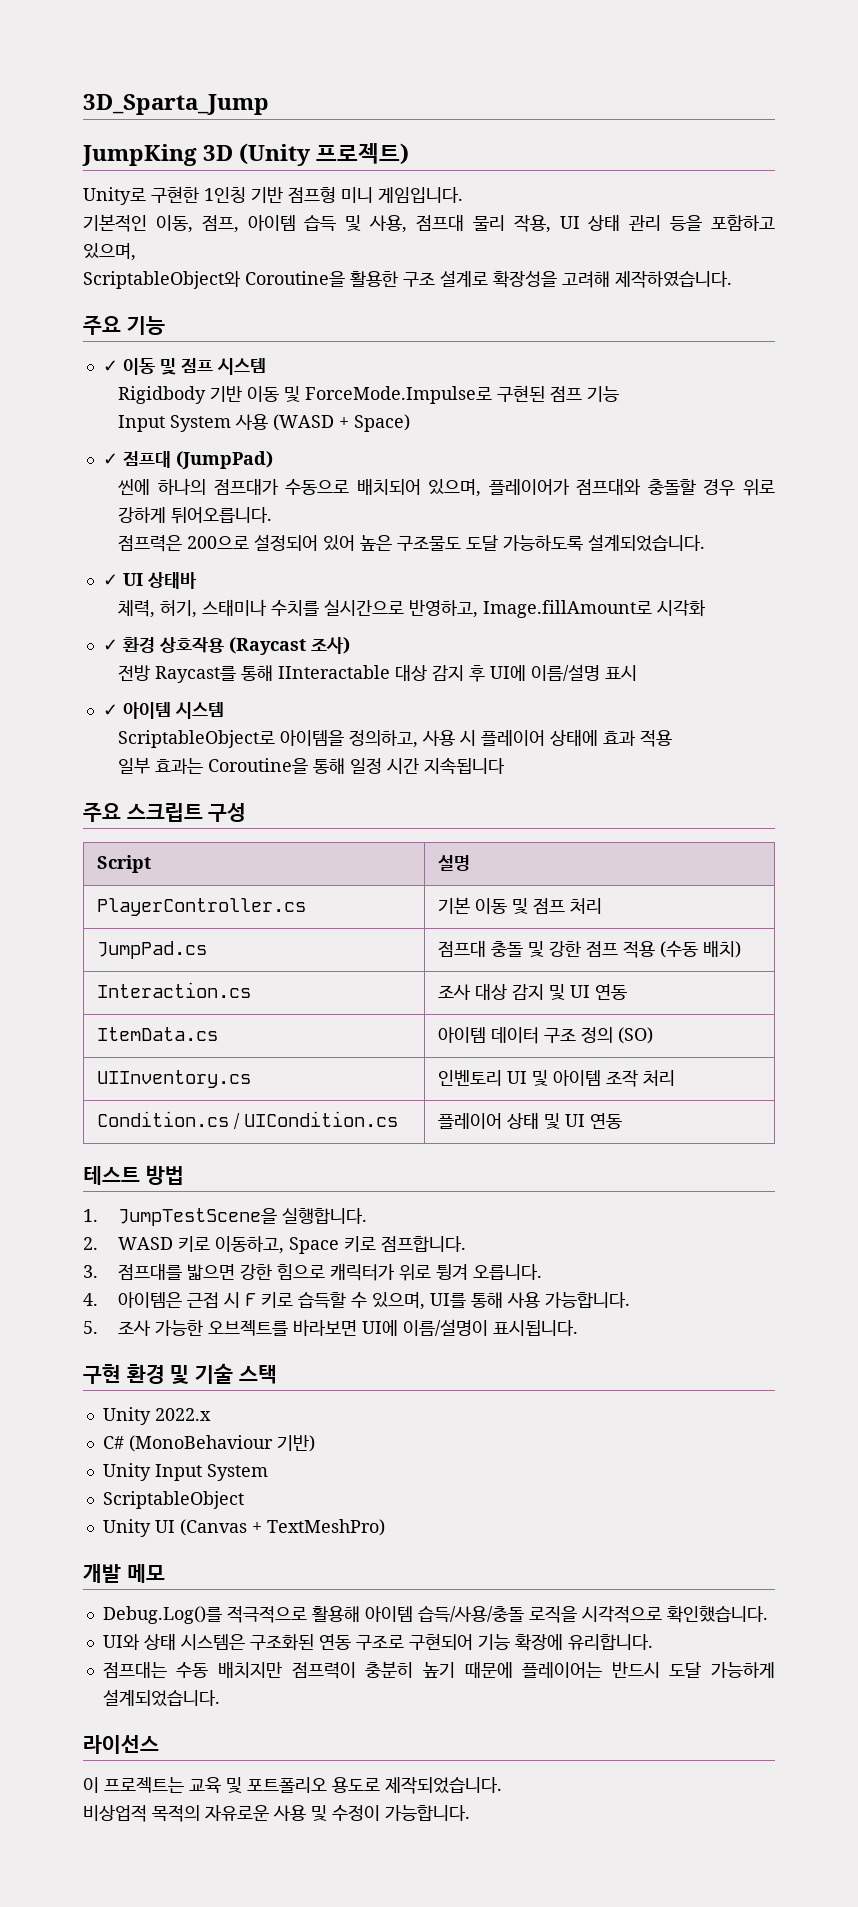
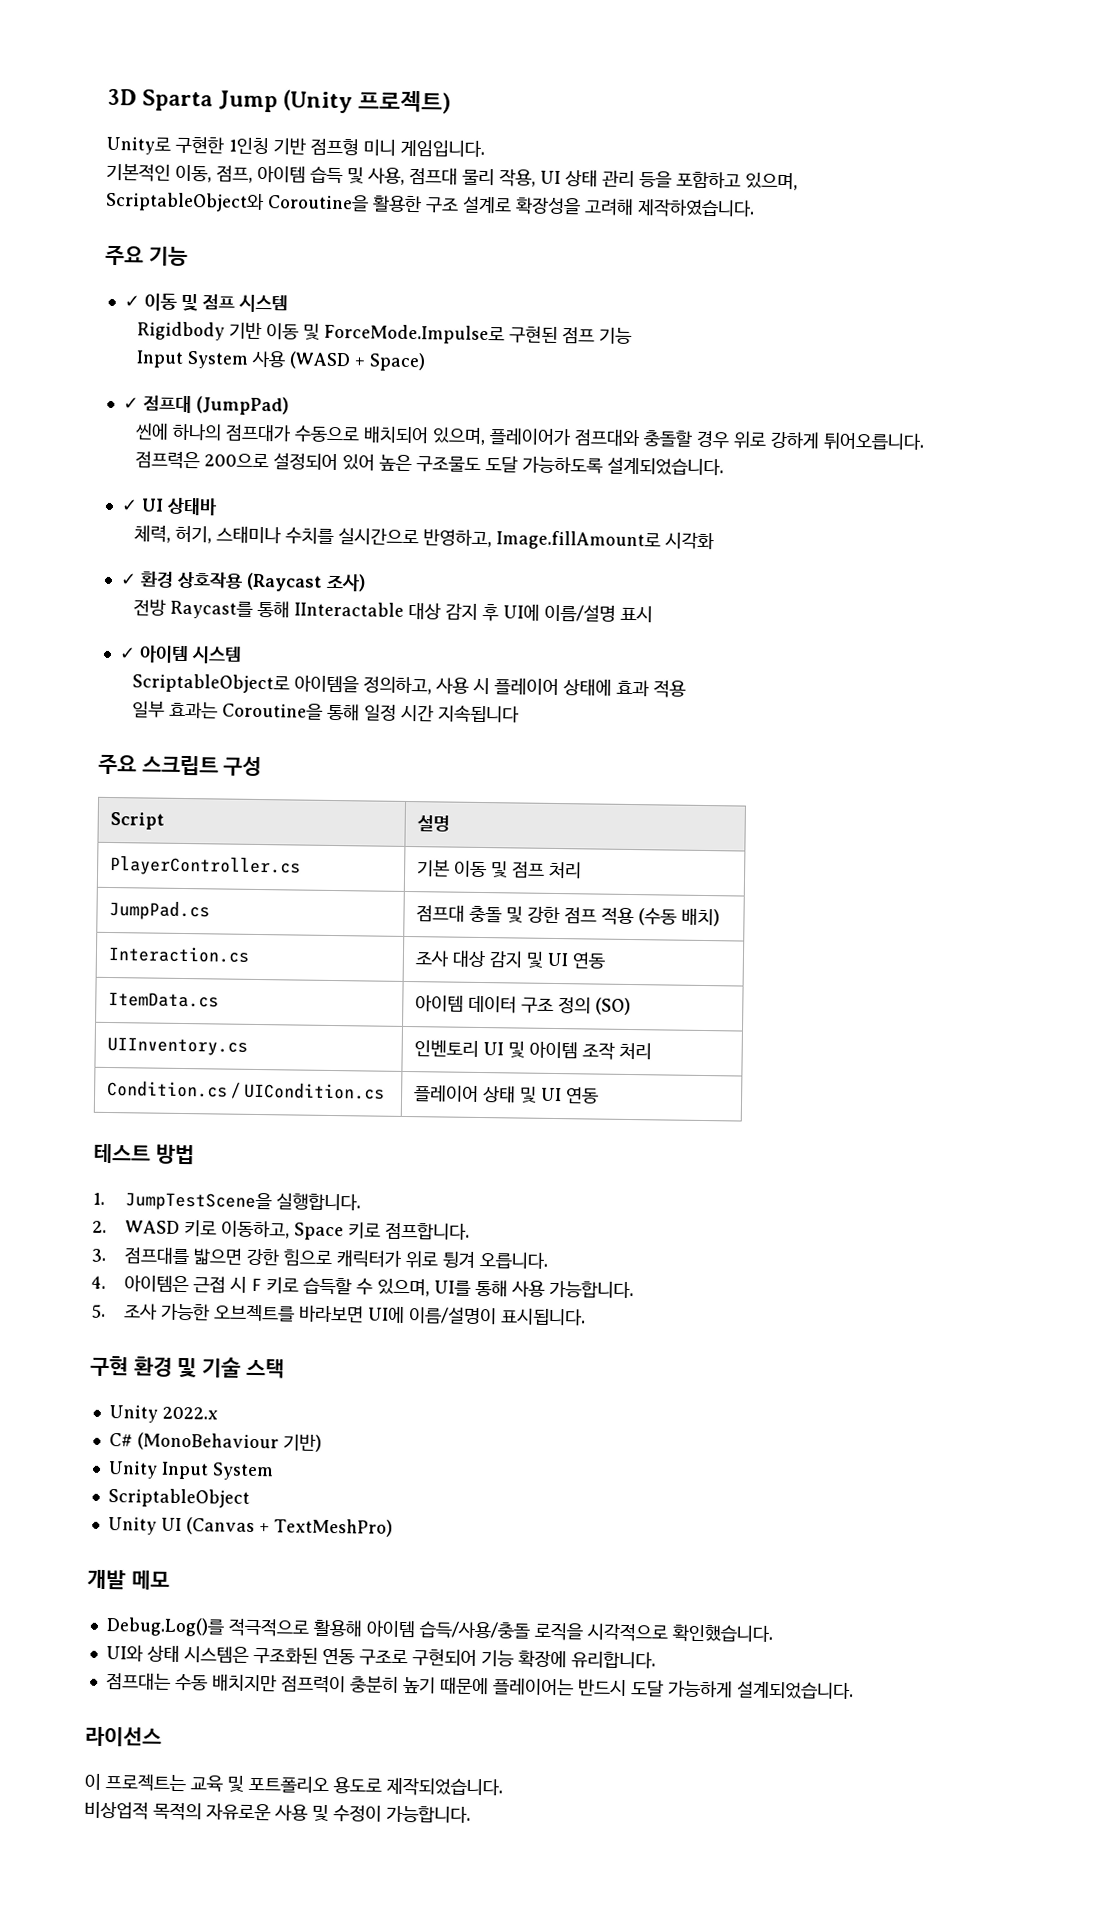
[83,94,269,115] [82,144,234,166] 3D_Sparta_Jump // JumpKing 3D -> [107,88,279,113] 3D Sparta Jump

